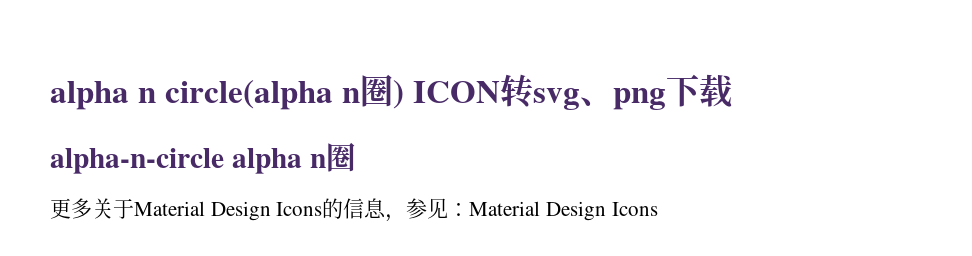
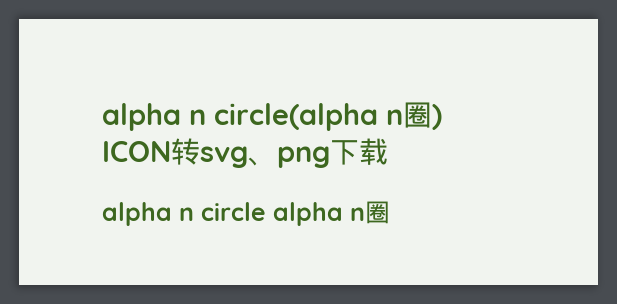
[50,148,224,174] alpha-n-circle -> [102,202,266,226] alpha n circle
[50,198,658,222] // 更多关于Material Design Icons的信息，参见：Material Design Icons -> (390, 212) none

